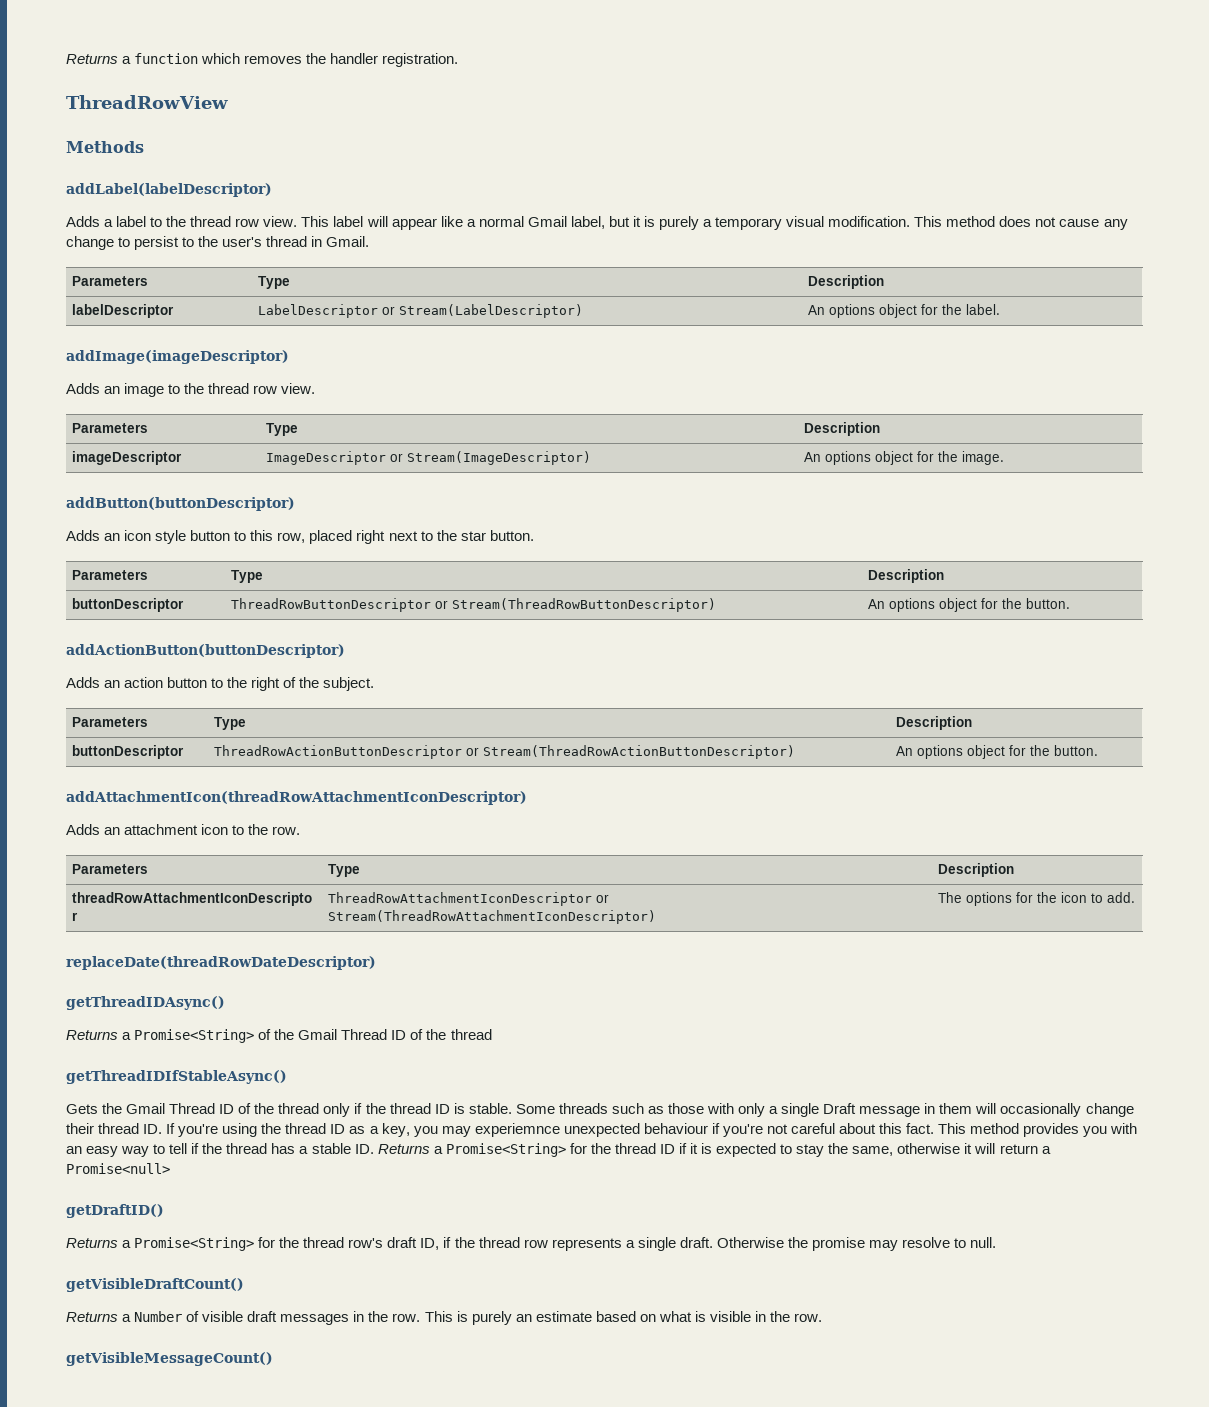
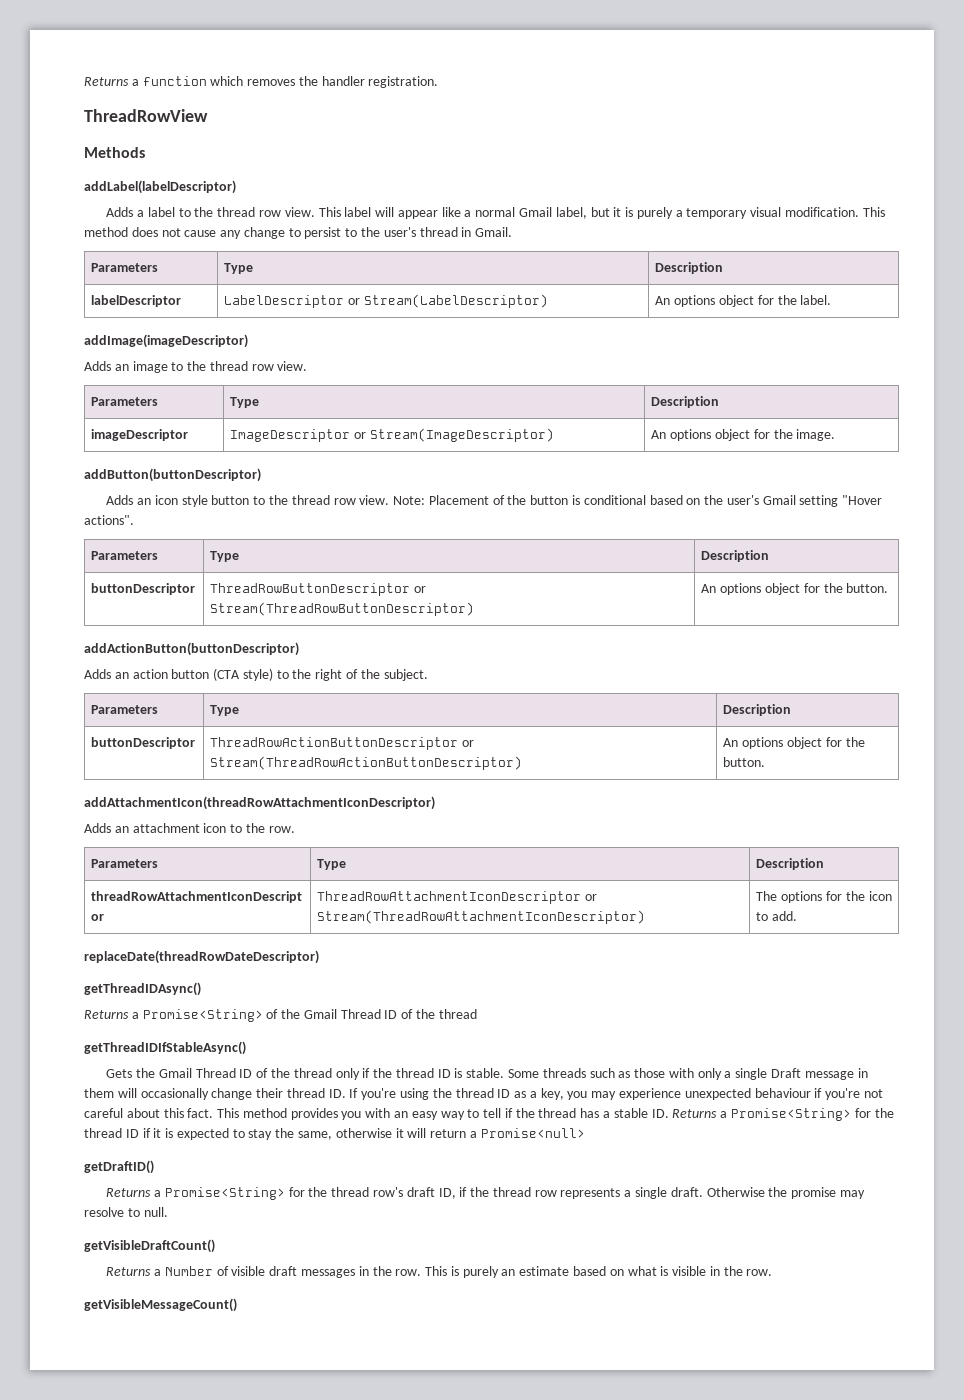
[250,530,534,544] this row, placed right next to the star button. -> [269,495,883,507] [84,515,134,525] the thread row view. Note: Placement of the button is conditional based on the user's Gmail setting "Hover actions".
(208, 682) none -> [213,668,273,681] (CTA style)
[474,1123,560,1137] experiemnce -> [619,1088,682,1100] experience

